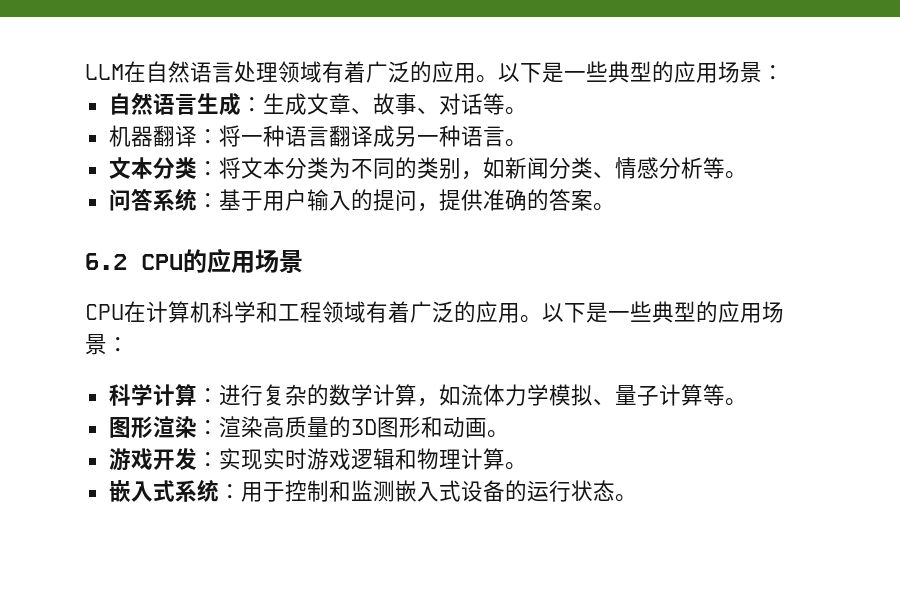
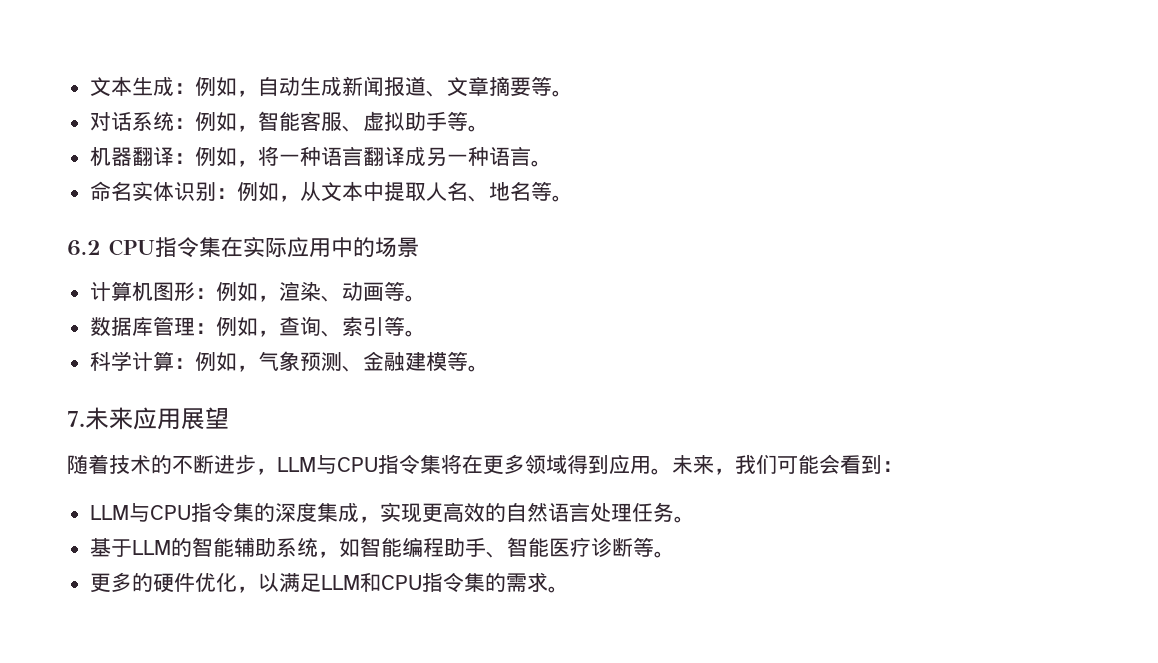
[85,61,784,83] [108,92,483,116] LLM在自然语言处理领域有着广泛的应用。以下是一些典型的应用场景： // 自然语言生成：生成文章、故事、对话 -> [89,76,573,97] [89,111,447,132] 文本生成：例如，自动生成新闻报道、文章摘要等。 // 对话系统：例如，智能客服、虚拟助手
(219, 136) none -> [194,147,258,167] 例如，
[108,157,747,180] [108,188,615,212] [85,249,303,273] [85,301,784,323] [85,334,129,355] [108,384,747,407] [108,416,509,438] [108,448,527,471] [108,479,615,502] 文本分类：将文本分类为不同的类别，如新闻分类、情感分析等。 // 问答系统：基于用户输入的提问，提供准确的答案。 // 6.2 CPU的应用场景 // CPU在计算机科学和工程领域有着广泛的应用。以下是一些典型的应用场景： // 科学计算：进行复杂的数学计算，如流体力学模拟、量子计算等。 // 图形渲染：渲染高质量的3D图形和动画。 // 游戏开发：实现实时游戏逻辑和物理计算。 // 嵌入式系统：用于控制和监测嵌入式设备的运行状态 -> [89,181,573,202] [67,237,419,258] [89,281,426,302] [89,316,426,337] [89,351,489,372] [67,407,229,430] [67,454,903,475] [89,502,695,523] [89,537,675,558] [89,572,548,593] 命名实体识别：例如，从文本中提取人名、地名等。 // 6.2 CPU指令集在实际应用中的场景 // 计算机图形：例如，渲染、动画等。 // 数据库管理：例如，查询、索引等。 // 科学计算：例如，气象预测、金融建模等。 // 7.未来应用展望 // 随着技术的不断进步，LLM与CPU指令集将在更多领域得到应用。未来，我们可能会看到： // LLM与CPU指令集的深度集成，实现更高效的自然语言处理任务。 // 基于LLM的智能辅助系统，如智能编程助手、智能医疗诊断等。 // 更多的硬件优化，以满足LLM和CPU指令集的需求

